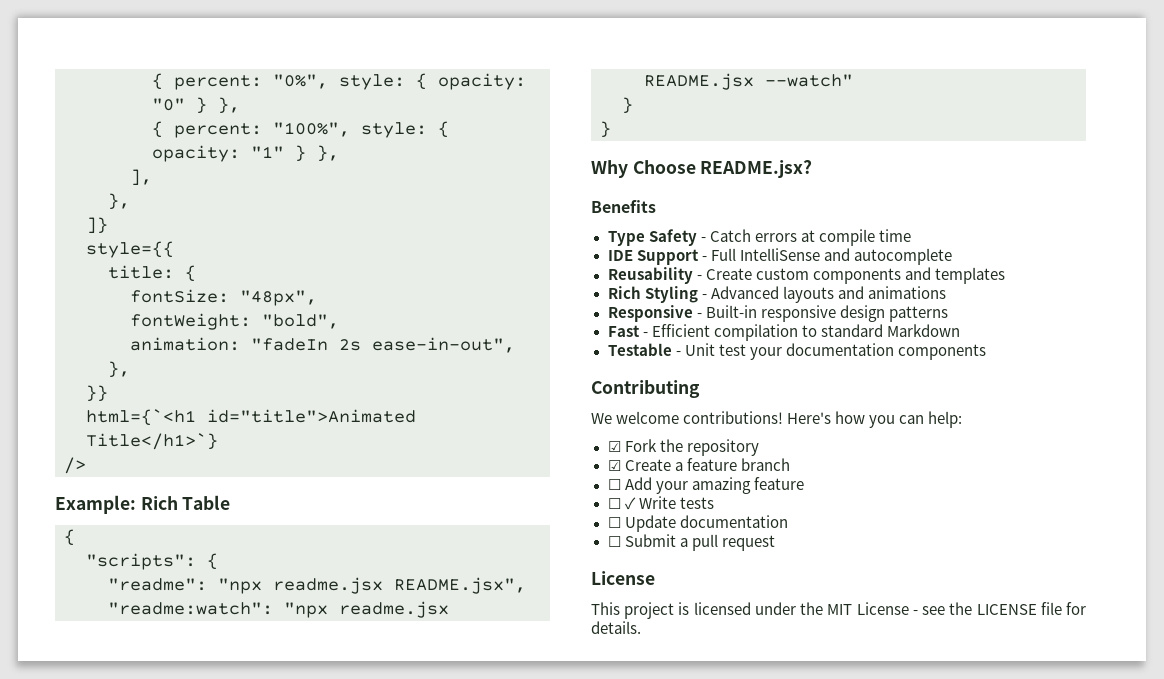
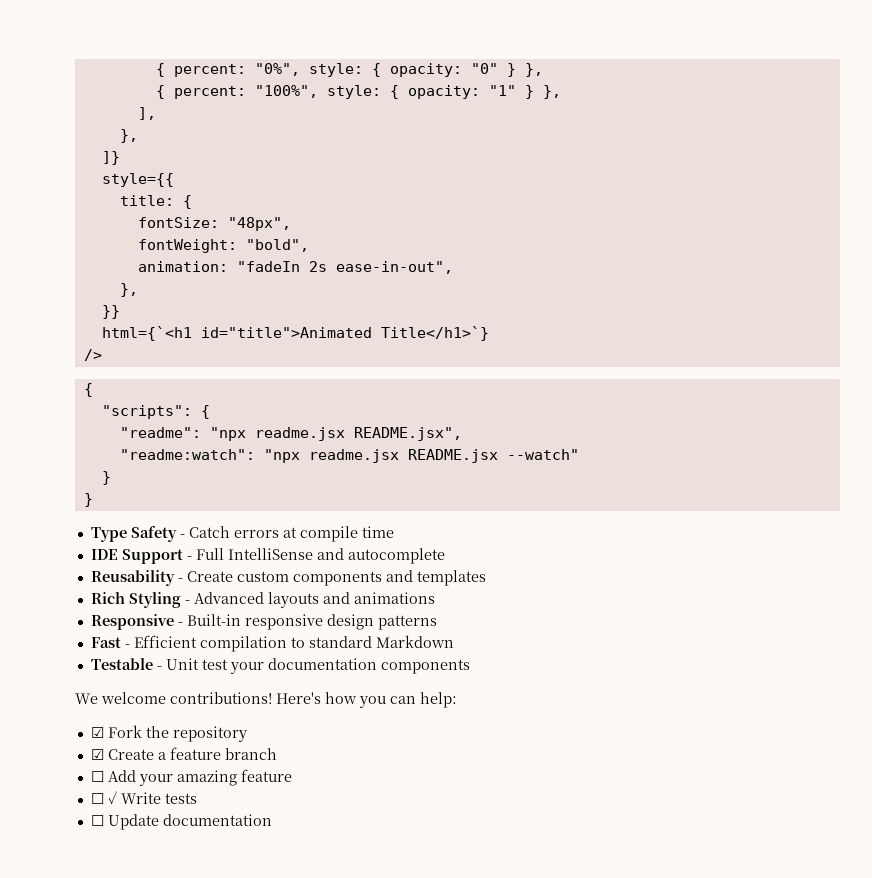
[55,495,231,514] // Example: Rich Table -> (102, 355) none
[591,160,813,178] [591,200,656,213] // Why Choose README.jsx? // Benefits -> (93, 500) none
[591,380,700,398] // Contributing -> (470, 666) none
[607,534,775,551] [591,571,655,585] [591,602,1086,619] [591,621,641,634] // ☐ Submit a pull request // License // This project is licensed under the MIT License - see the LICENSE file for details. -> (272, 820) none

